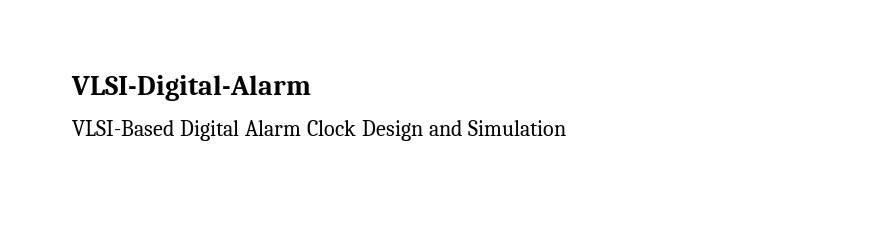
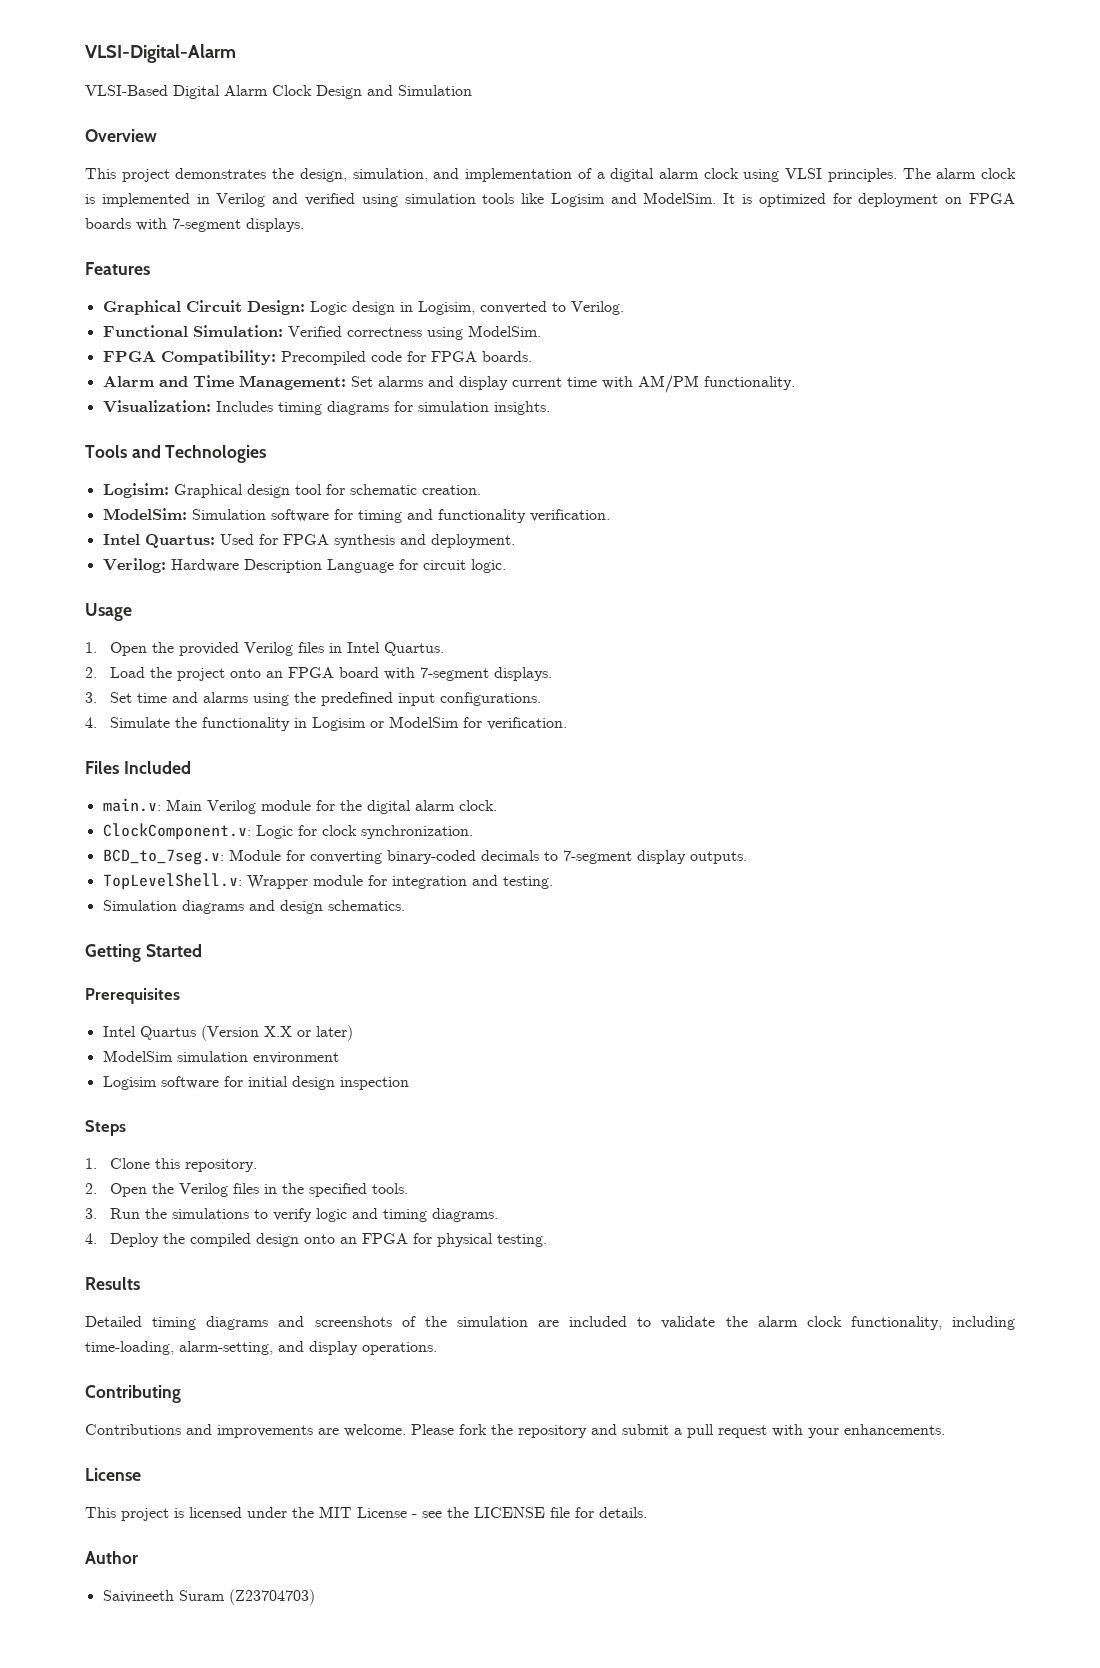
(566, 128) none -> [85,129,157,142] [85,168,1016,182] [85,192,1015,207] [85,218,304,232] [85,262,150,275] [102,300,624,315] [102,325,541,340] [102,350,532,365] [102,375,795,393] [102,400,550,415] [85,445,267,463] [102,483,481,498] [102,508,610,523] [102,534,515,548] [102,558,506,573] [85,603,132,621] [85,642,445,656] [85,667,553,681] [85,692,542,706] [85,716,568,731] [85,761,191,774] [102,798,497,814] [102,823,473,840] [102,849,747,865] [102,873,553,890] [102,900,405,914] [85,944,202,962] [85,988,180,1004] [102,1025,353,1041] [102,1050,339,1064] [102,1076,409,1090] [85,1120,126,1136] [85,1158,258,1172] [85,1183,409,1197] [85,1208,499,1222] [85,1233,548,1247] [85,1277,140,1290] [85,1316,1015,1330] [85,1341,437,1355] [85,1385,181,1403] [85,1424,945,1438] [85,1468,141,1481] [85,1506,647,1521] [85,1551,138,1564] [102,1589,315,1605] // Overview // This project demonstrates the design, simulation, and implementation of a digital alarm clock using VLSI principles. The alarm clock is implemented in Verilog and verified using simulation tools like Logisim and ModelSim. It is optimized for deployment on FPGA boards with 7-segment displays. // Features // Graphical Circuit Design: Logic design in Logisim, converted to Verilog. // Functional Simulation: Verified correctness using ModelSim. // FPGA Compatibility: Precompiled code for FPGA boards. // Alarm and Time Management: Set alarms and display current time with AM/PM functionality. // Visualization: Includes timing diagrams for simulation insights. // Tools and Technologies // Logisim: Graphical design tool for schematic creation. // ModelSim: Simulation software for timing and functionality verification. // Intel Quartus: Used for FPGA synthesis and deployment. // Verilog: Hardware Description Language for circuit logic. // Usage // 1. Open the provided Verilog files in Intel Quartus. // 2. Load the project onto an FPGA board with 7-segment displays. // 3. Set time and alarms using the predefined input configurations. // 4. Simulate the functionality in Logisim or ModelSim for verification. // Files Included // main.v: Main Verilog module for the digital alarm clock. // ClockComponent.v: Logic for clock synchronization. // BCD_to_7seg.v: Module for converting binary-coded decimals to 7-segment display outputs. // TopLevelShell.v: Wrapper module for integration and testing. // Simulation diagrams and design schematics. // Getting Started // Prerequisites // Intel Quartus (Version X.X or later) // ModelSim simulation environment // Logisim software for initial design inspection // Steps // 1. Clone this repository. // 2. Open the Verilog files in the specified tools. // 3. Run the simulations to verify logic and timing diagrams. // 4. Deploy the compiled design onto an FPGA for physical testing. // Results // Detailed timing diagrams and screenshots of the simulation are included to validate the alarm clock functionality, including time-loading, alarm-setting, and display operations. // Contributing // Contributions and improvements are welcome. Please fork the repository and submit a pull request with your enhancements. // License // This project is licensed under the MIT License - see the LICENSE file for details. // Author // Saivineeth Suram (Z23704703)

